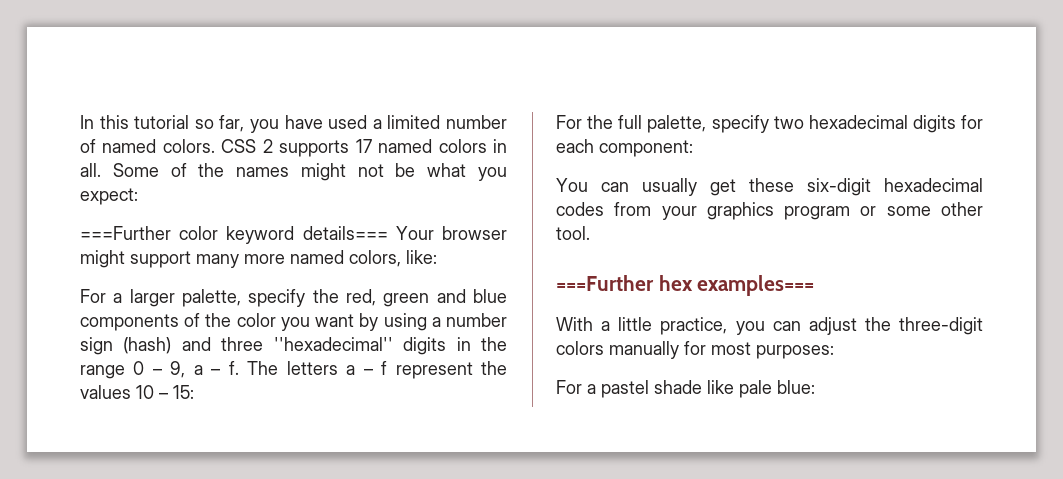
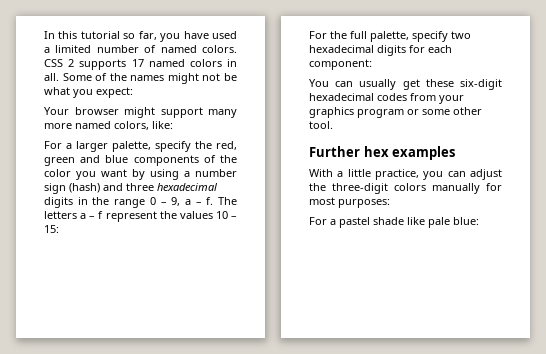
[80,226,388,244] ===Further color keyword details=== -> (133, 92) none
[273,337,393,351] ''hexadecimal'' -> [157,183,218,191] hexadecimal
[556,275,815,296] ===Further hex examples=== -> [309,146,456,160] Further hex examples

